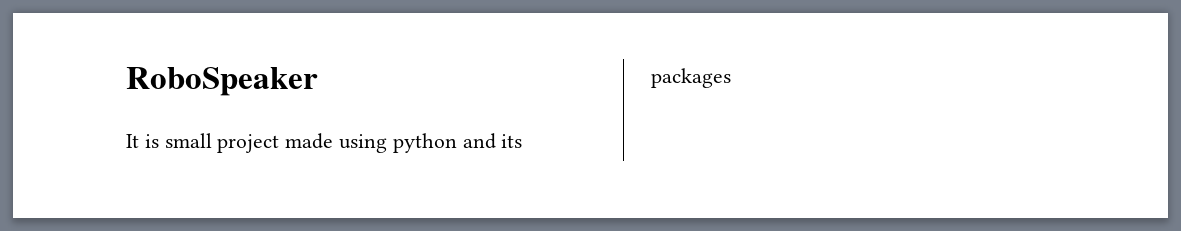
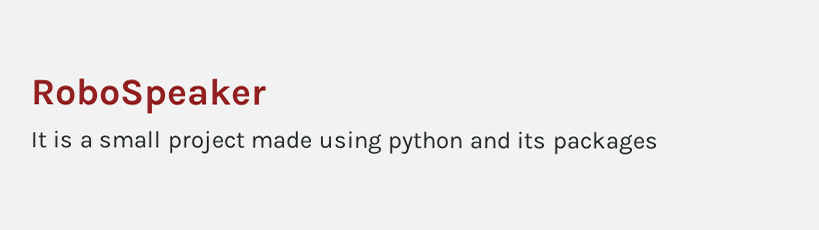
(159, 141) none -> [78,135,93,149] a

